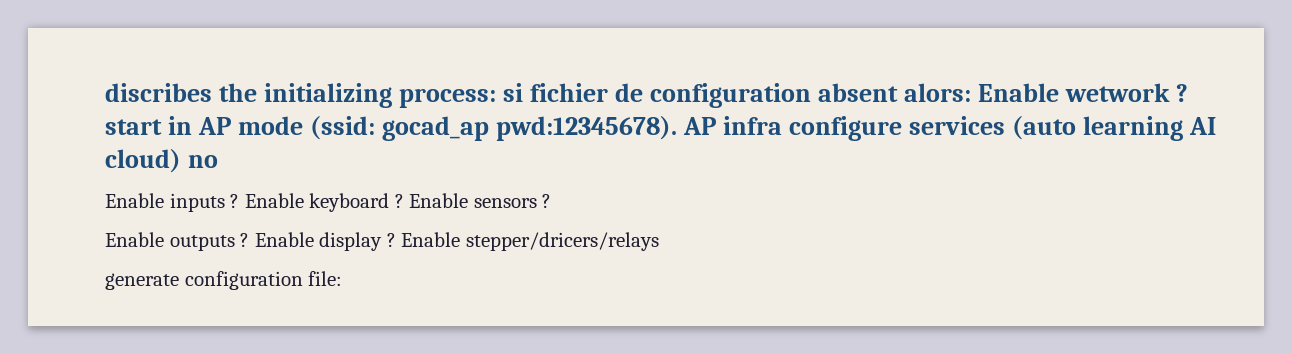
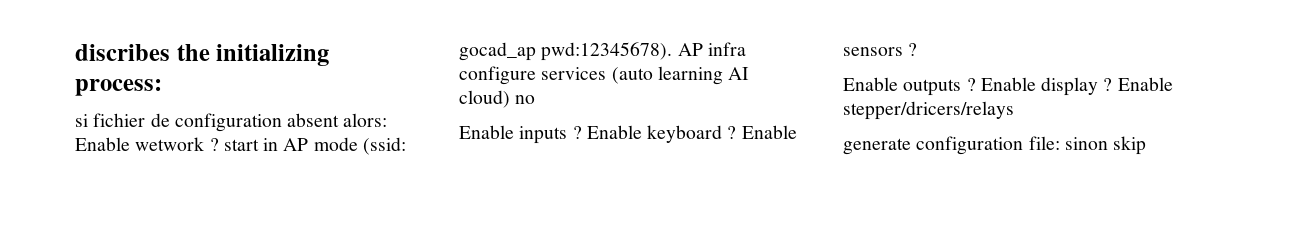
(497, 98) none -> (162, 87) //
(343, 278) none -> [1064,136,1147,155] sinon skip

